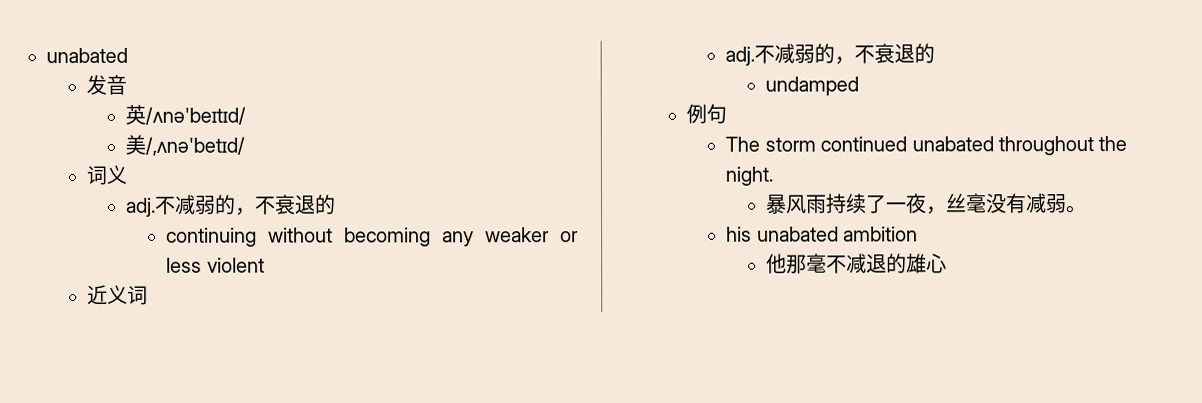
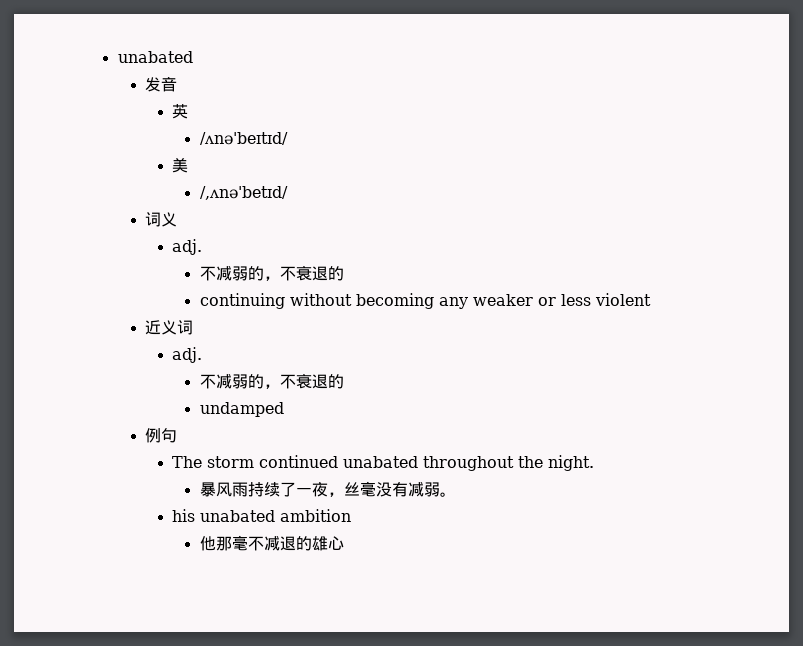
(147, 114) none -> (189, 111) //
(147, 144) none -> (189, 165) //
(157, 207) none -> (203, 247) //
(756, 56) none -> (203, 355) //

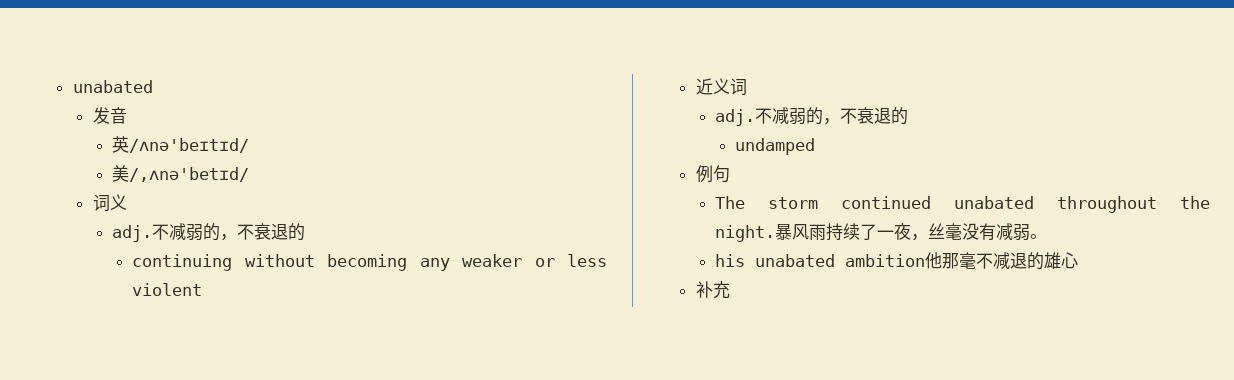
(189, 111) // -> (130, 144) none
(189, 165) // -> (130, 173) none
(203, 247) // -> (153, 233) none
(203, 355) // -> (756, 117) none
(595, 463) // -> (776, 233) none
(352, 515) // -> (926, 260) none
(344, 543) none -> [695,281,730,299] // 补充

